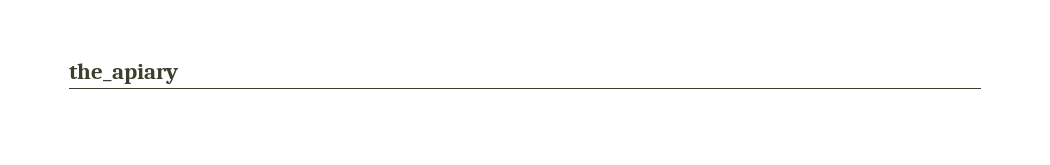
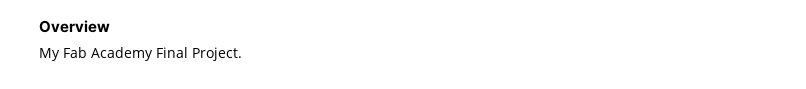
[69,63,178,84] the_apiary -> [39,20,110,33] [39,47,242,61] Overview // My Fab Academy Final Project.

